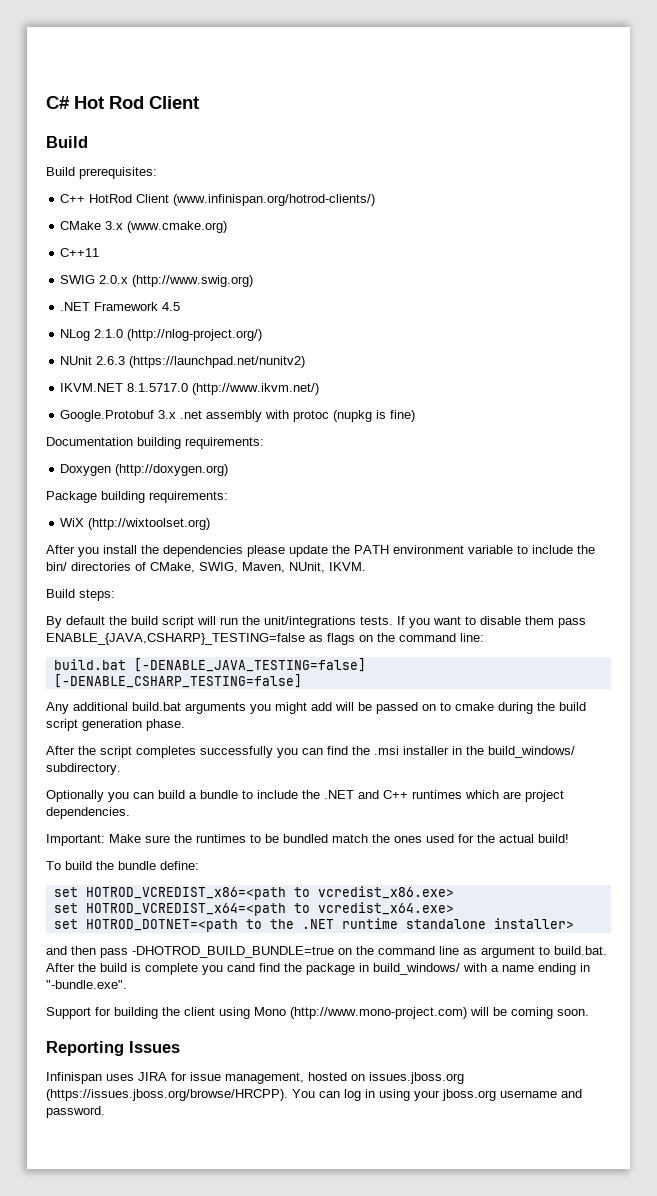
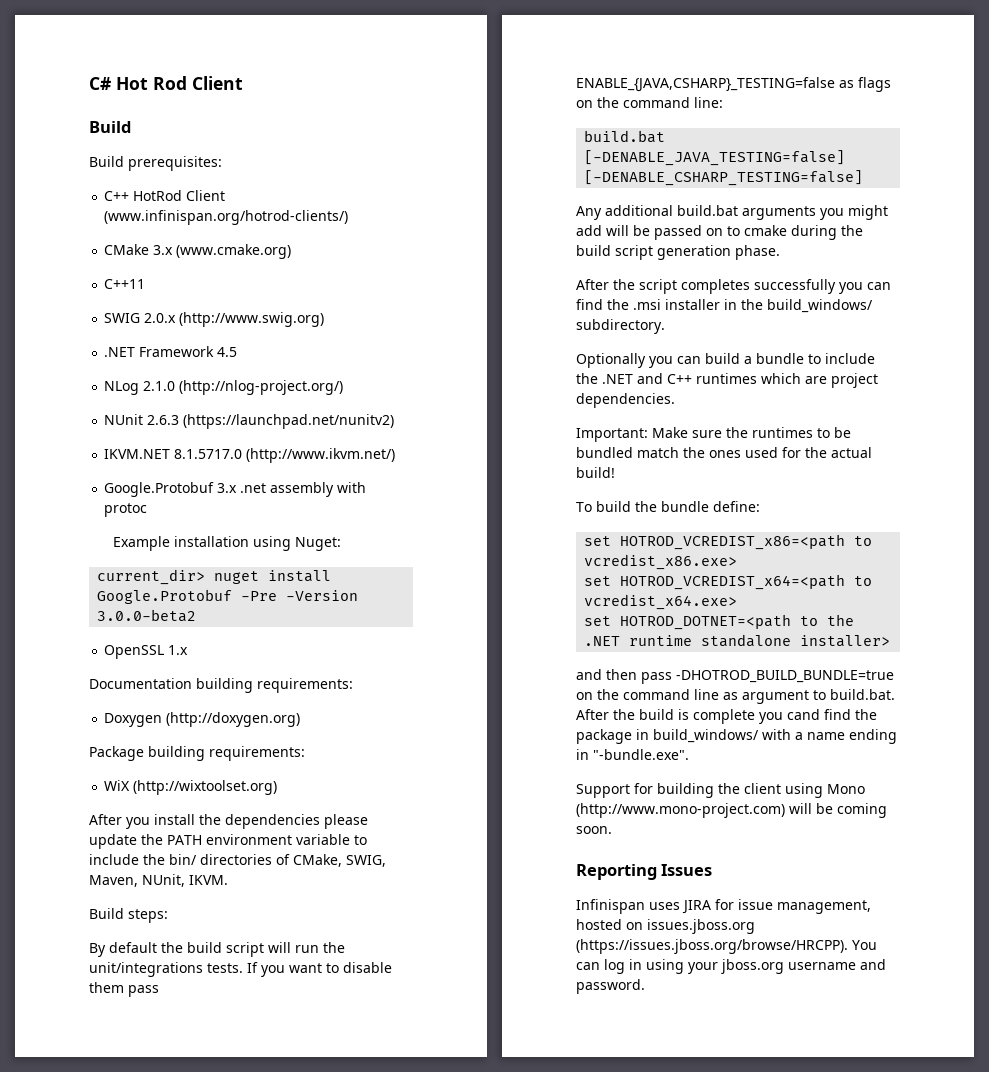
[333,410,416,422] (nupkg is fine) -> [112,536,341,551] [97,569,332,585] [97,589,359,604] [97,609,197,622] [104,645,189,659] // Example installation using Nuget: // current_dir> nuget install Google.Protobuf -Pre -Version 3.0.0-beta2 // OpenSSL 1.x

